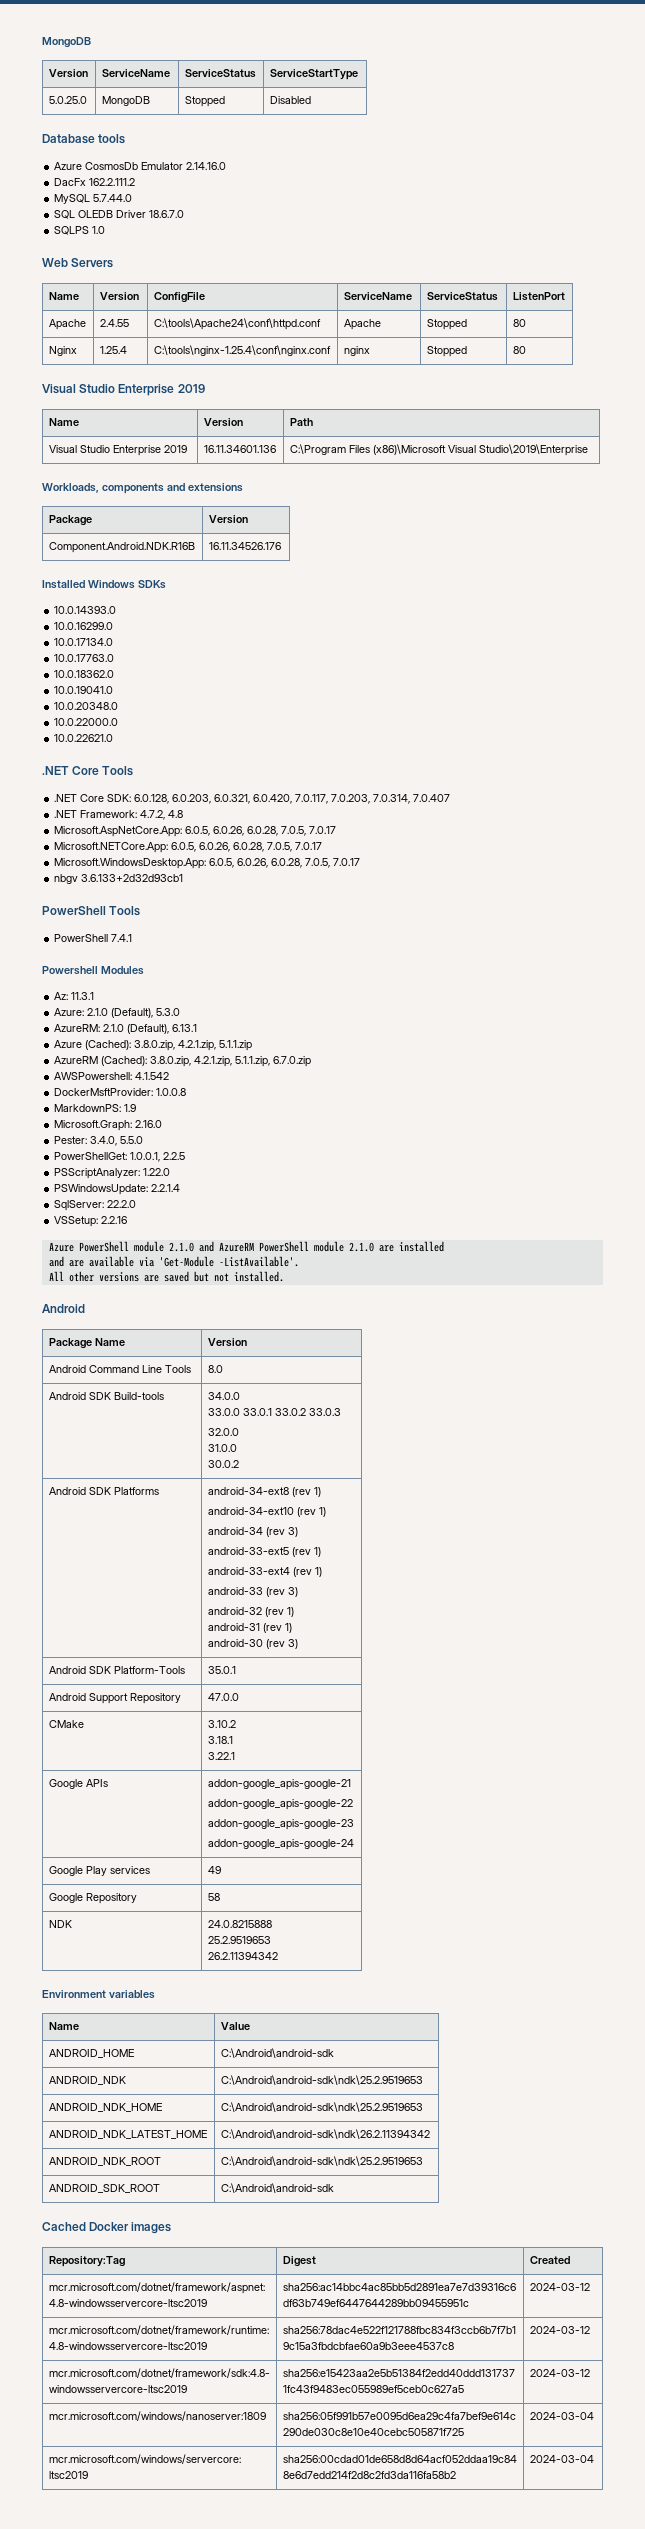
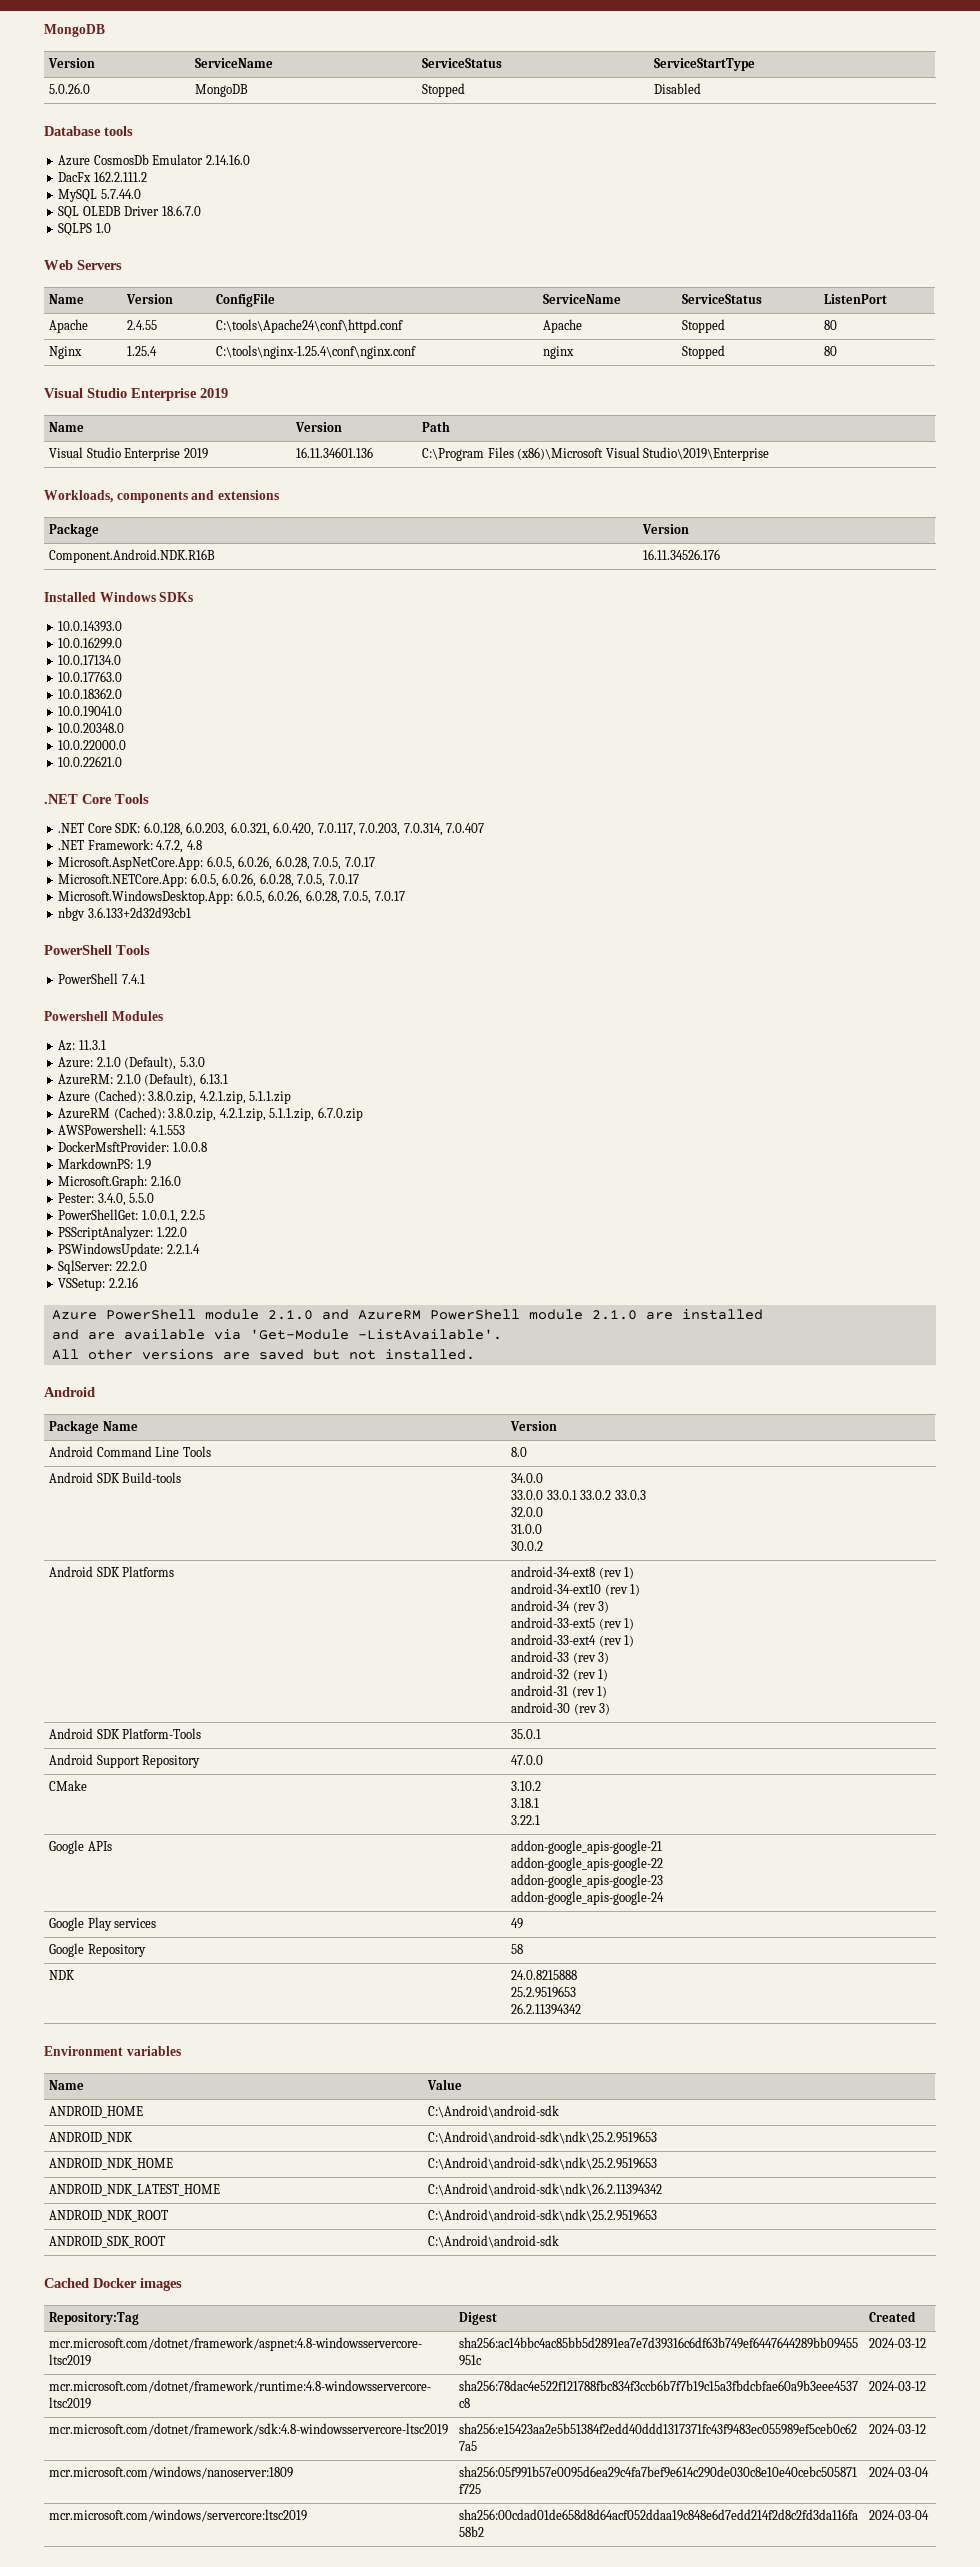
[48,96,87,104] 5.0.25.0 -> [49,83,91,94] 5.0.26.0
[135,1072,170,1080] 4.1.542 -> [149,1125,185,1135] 4.1.553

